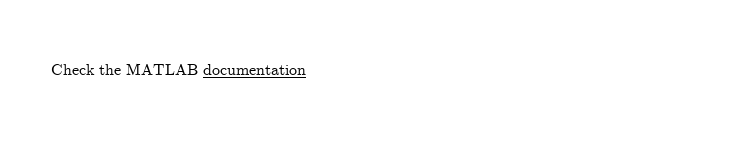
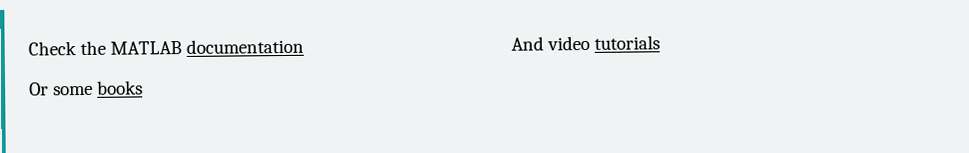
(306, 69) none -> [29,80,144,96] [511,35,661,51] // Or some books // And video tutorials

